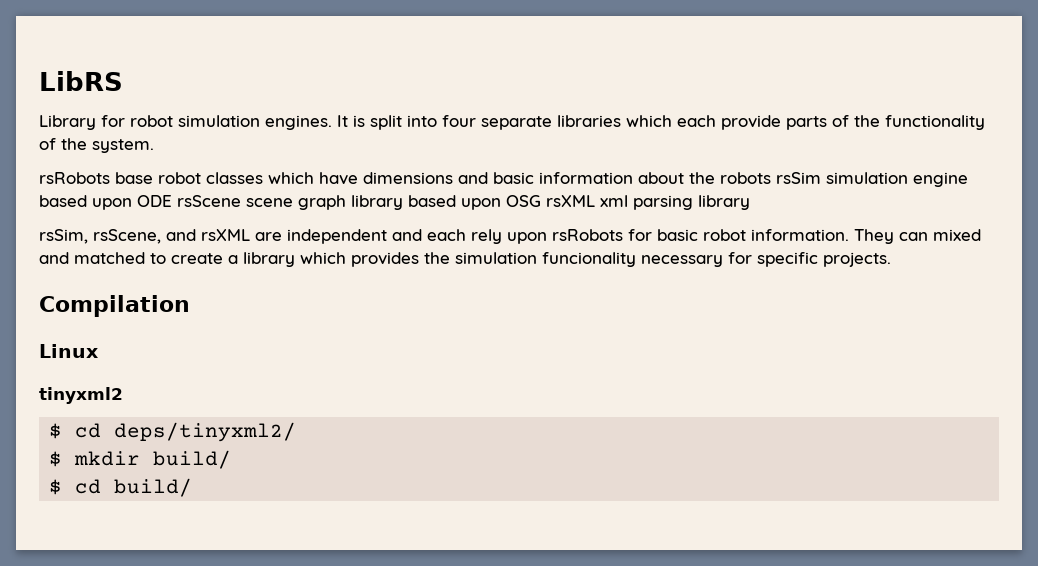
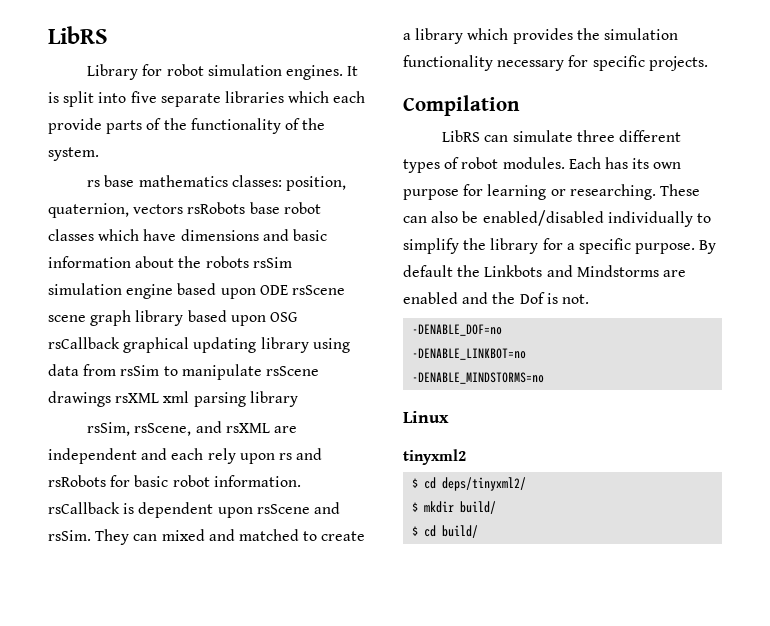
[442,115,476,127] four -> [130,91,157,103] five
(154, 146) none -> [87,175,347,191] [48,203,184,218] rs base mathematics classes: position, quaternion, vectors
(541, 201) none -> [48,337,350,353] [48,364,319,380] [48,391,111,407] rsCallback graphical updating library using data from rsSim to manipulate rsScene drawings
(547, 238) none -> [278,448,323,460] rs and
(849, 235) none -> [48,502,340,518] [48,530,91,541] rsCallback is dependent upon rsScene and rsSim.
[542,252,636,267] funcionality -> [403,55,493,71] functionality
(190, 306) none -> [442,130,682,142] [403,157,682,173] [403,184,700,200] [403,210,711,227] [403,238,717,254] [403,265,686,277] [403,292,589,304] [412,324,503,336] [412,348,527,360] [412,372,545,384] // LibRS can simulate three different types of robot modules. Each has its own purpose for learning or researching. These can also be enabled/disabled individually to simplify the library for a specific purpose. By default the Linkbots and Mindstorms are enabled and the Dof is not. // -DENABLE_DOF=no // -DENABLE_LINKBOT=no // -DENABLE_MINDSTORMS=no

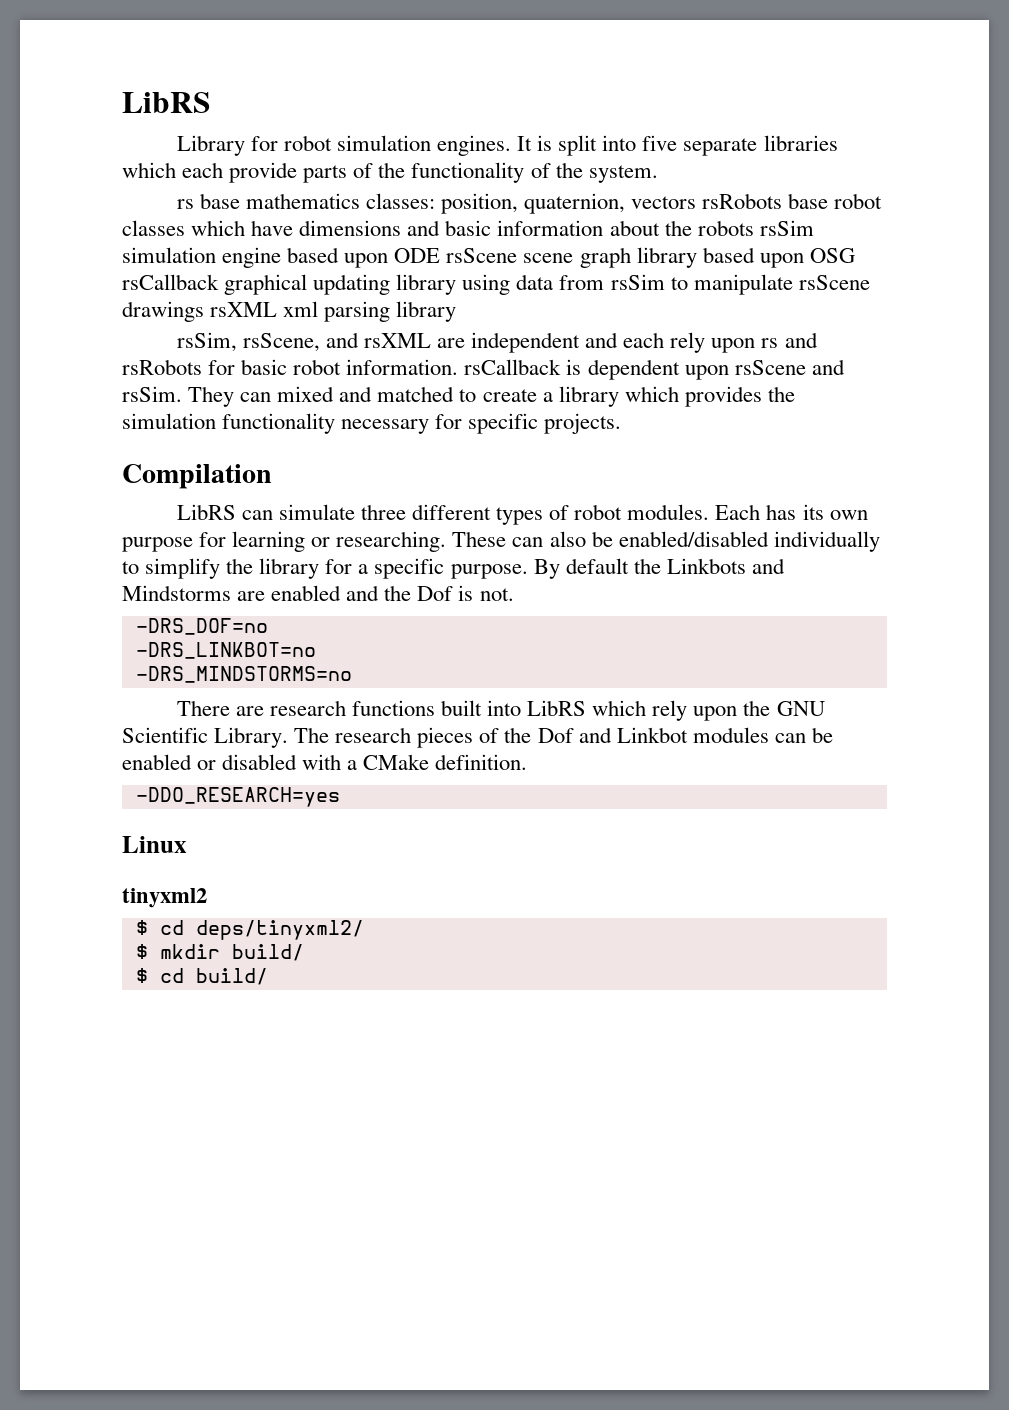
[412,324,503,336] [412,348,527,360] [412,372,545,384] -DENABLE_DOF=no // -DENABLE_LINKBOT=no // -DENABLE_MINDSTORMS=no -> [135,618,268,635] [135,642,316,659] [135,666,352,683] [176,700,825,721] [122,727,833,748] [122,754,528,770] [135,787,340,807] -DRS_DOF=no // -DRS_LINKBOT=no // -DRS_MINDSTORMS=no // There are research functions built into LibRS which rely upon the GNU Scientific Library. The research pieces of the Dof and Linkbot modules can be enabled or disabled with a CMake definition. // -DDO_RESEARCH=yes

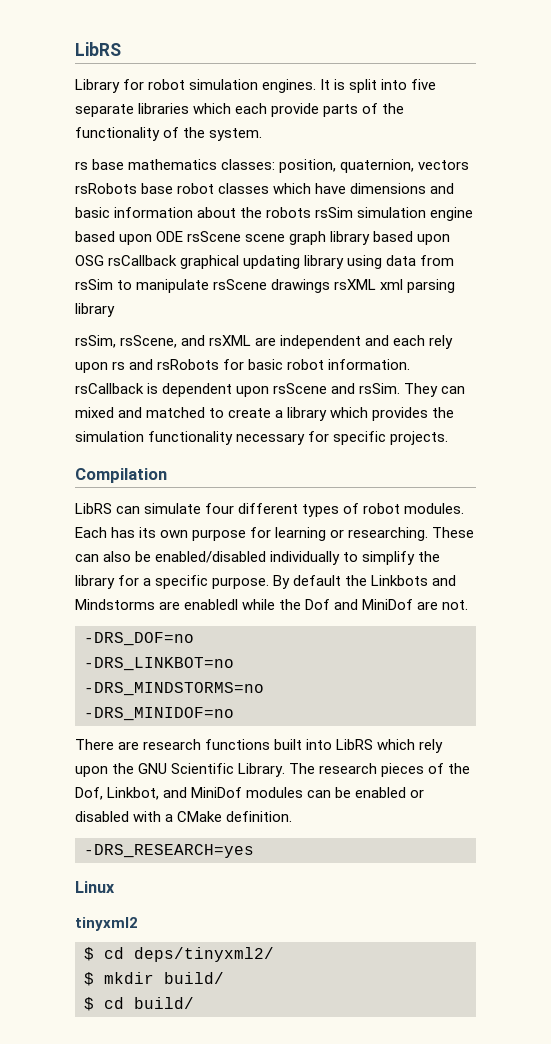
[360,504,406,520] three -> [205,503,235,514] four
[271,585,474,601] enabled and the Dof is -> [184,599,439,610] enabledl while the Dof and MiniDof are
(352, 674) none -> [84,707,234,721] // -DRS_MINIDOF=no
[537,727,688,743] Dof and Linkbot -> [75,787,243,800] Dof, Linkbot, and MiniDof
[135,787,340,807] -DDO_RESEARCH=yes -> [84,844,254,858] -DRS_RESEARCH=yes

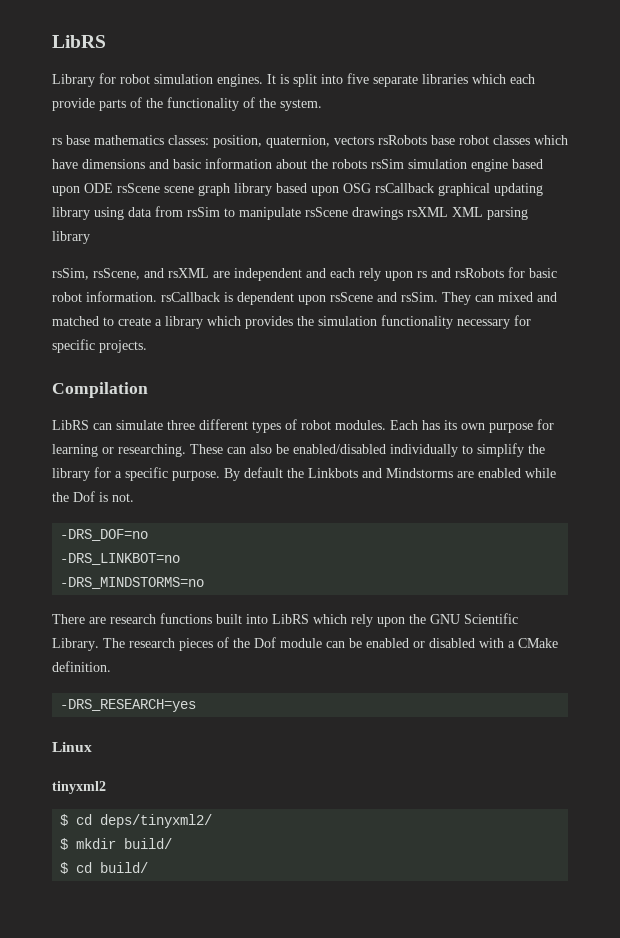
[380,279,404,290] xml -> [452,207,483,217] XML
[205,503,235,514] four -> [167,420,195,430] three
[184,599,239,610] enabledl -> [478,468,521,478] enabled
[334,599,439,610] and MiniDof are -> [99,492,108,502] is
[84,707,234,721] // -DRS_MINIDOF=no -> (205, 583) none
[75,787,304,800] Dof, Linkbot, and MiniDof modules -> [254,637,322,648] Dof module

